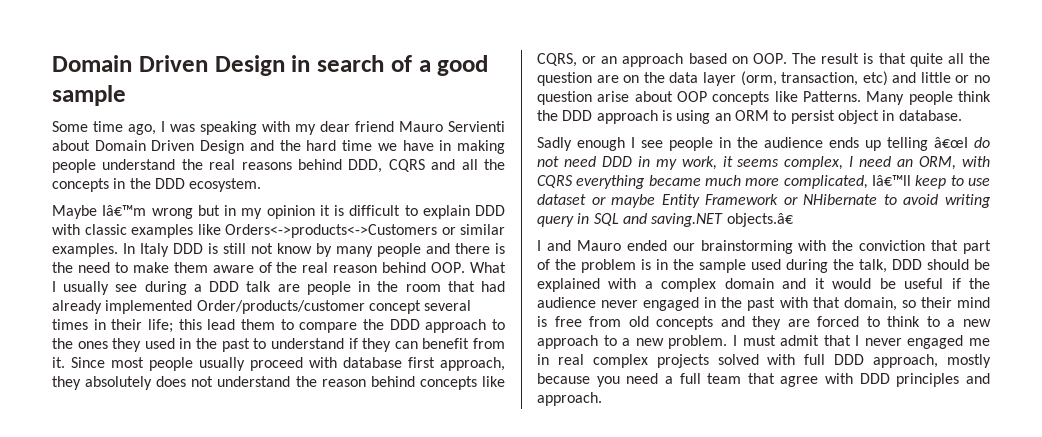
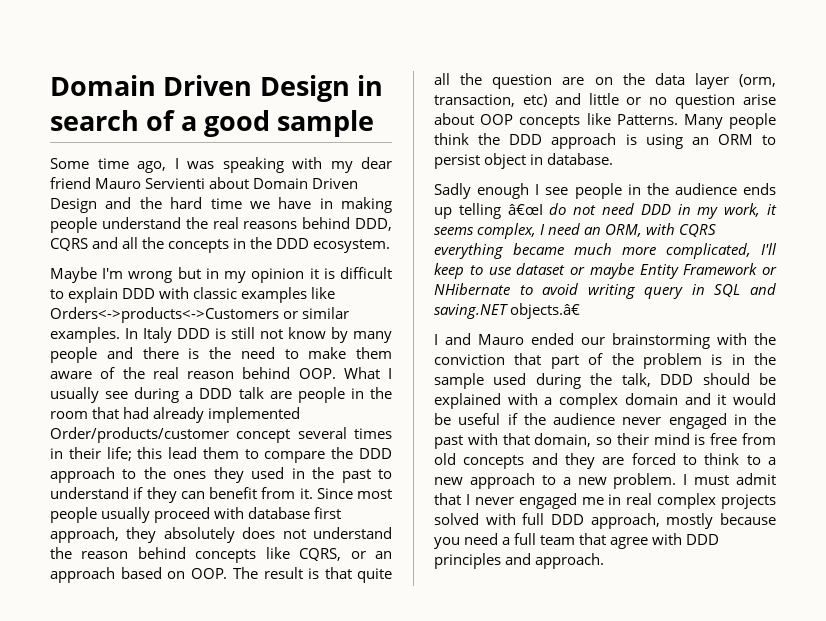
[102,205,147,216] Iâ€™m -> [102,268,124,279] I'm
[872,175,911,186] Iâ€™ll -> [761,243,777,255] I'll

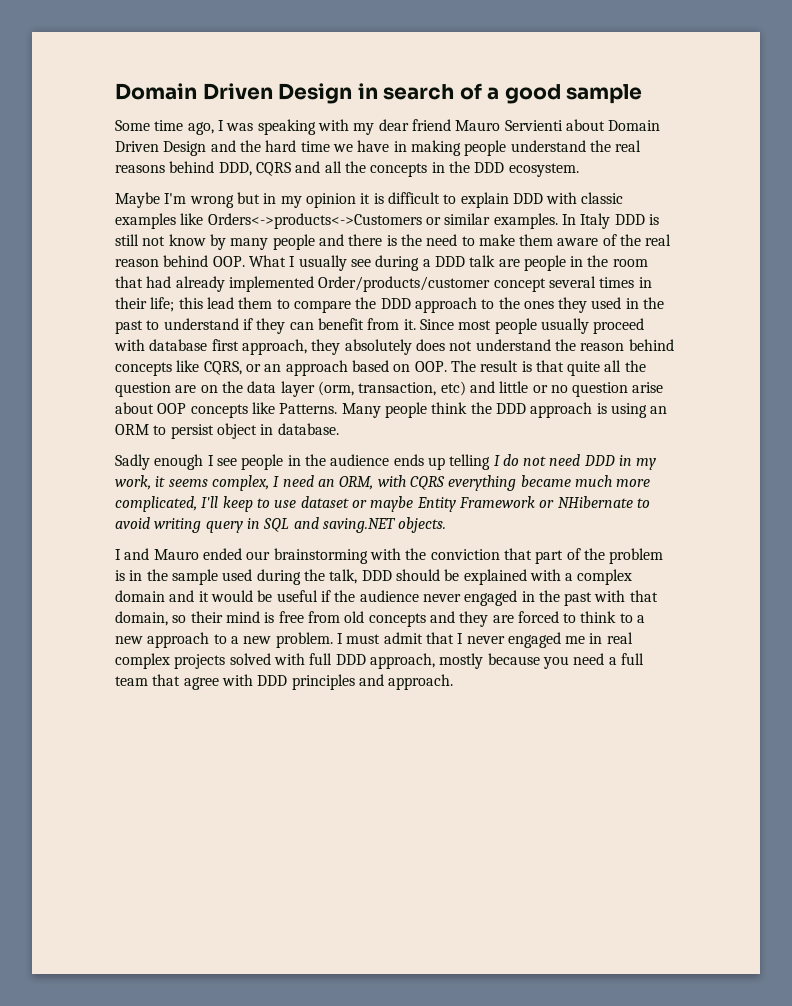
[507,204,543,215] â€œI -> [493,455,500,466] I
[510,303,581,319] objects.â€ -> [398,517,447,533] objects.

